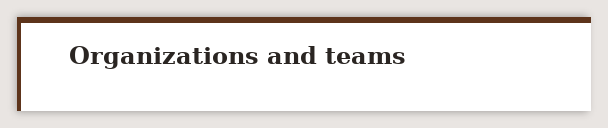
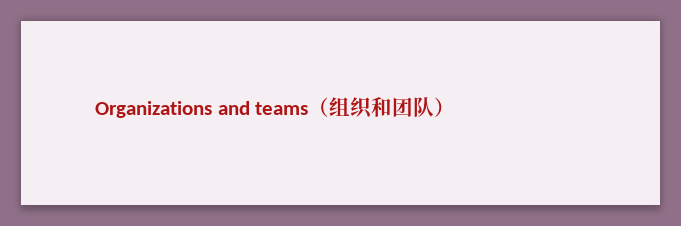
(406, 56) none -> [308,97,456,119] （组织和团队）

